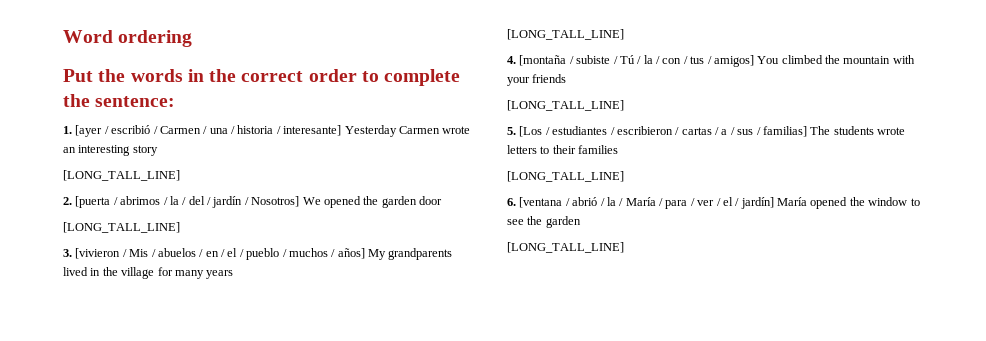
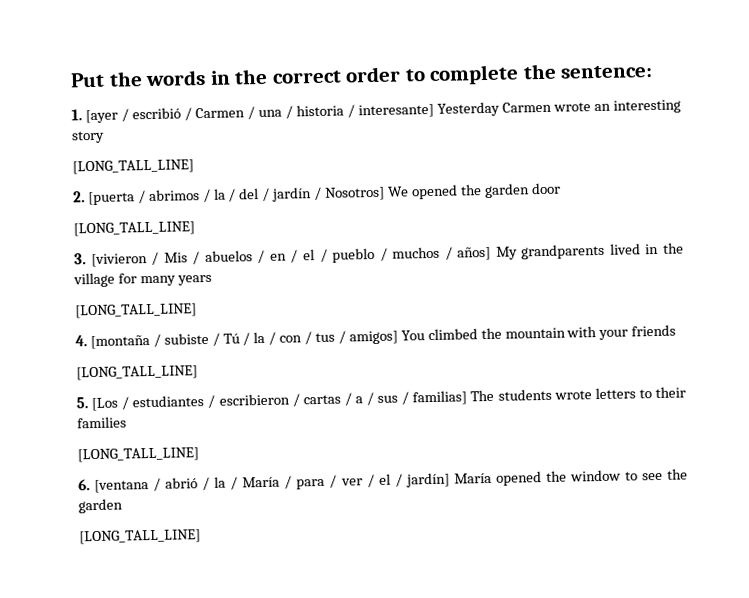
[63,30,193,47] Word ordering // -> (70, 80) none

